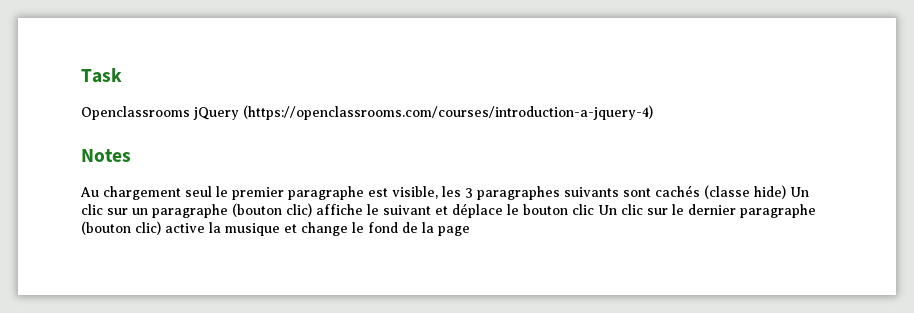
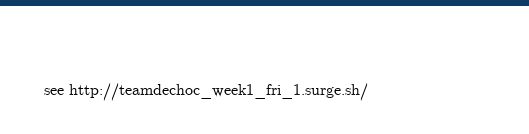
[81,68,122,83] [81,105,653,120] [81,149,131,162] [80,185,809,200] [81,203,816,218] [81,221,470,236] Task // Openclassrooms jQuery (https://openclassrooms.com/courses/introduction-a-jquery-4) // Notes // Au chargement seul le premier paragraphe est visible, les 3 paragraphes suivants sont cachés (classe hide) Un clic sur un paragraphe (bouton clic) affiche le suivant et déplace le bouton clic Un clic sur le dernier paragraphe (bouton clic) active la musique et change le fond de la page -> [44,83,368,101] see http://teamdechoc_week1_fri_1.surge.sh/

